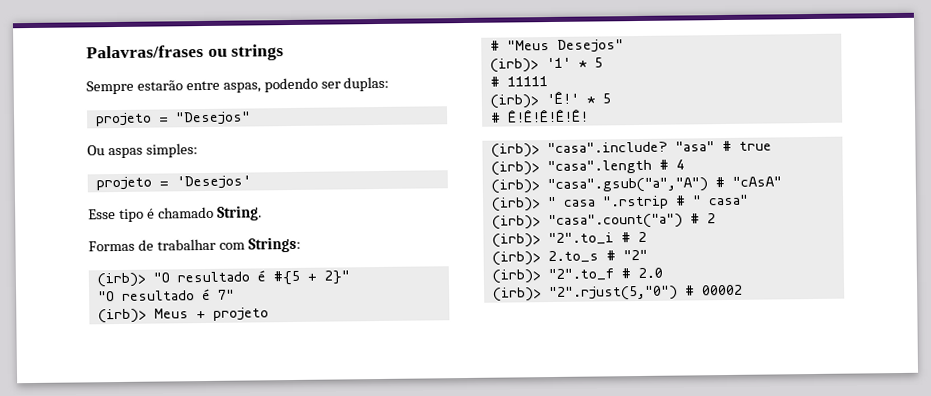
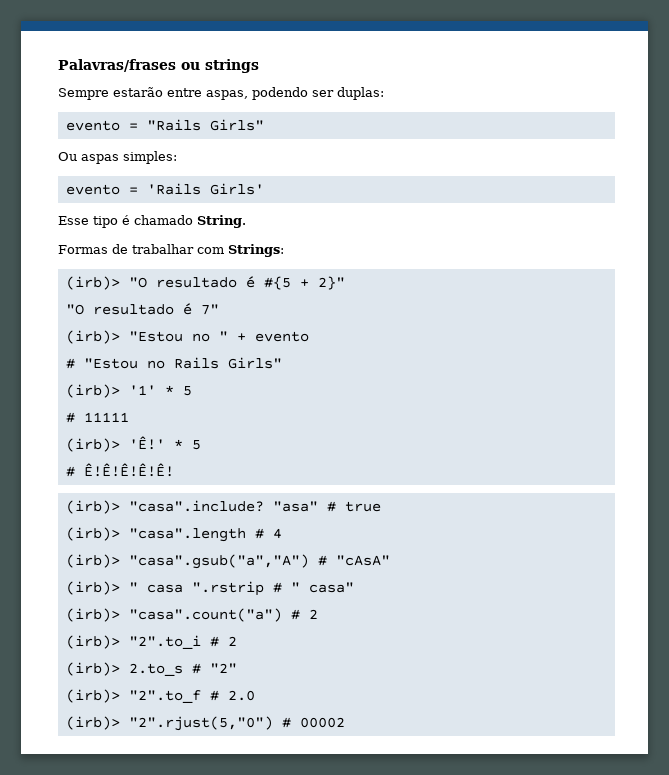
[94,111,251,127] projeto = "Desejos" -> [65,119,264,131] evento = "Rails Girls"
[95,175,251,191] projeto = 'Desejos' -> [65,183,264,195] evento = 'Rails Girls'
[153,307,269,321] [489,39,624,53] Meus + projeto // # "Meus Desejos" -> [128,331,309,342] [65,357,282,369] "Estou no " + evento // # "Estou no Rails Girls"

